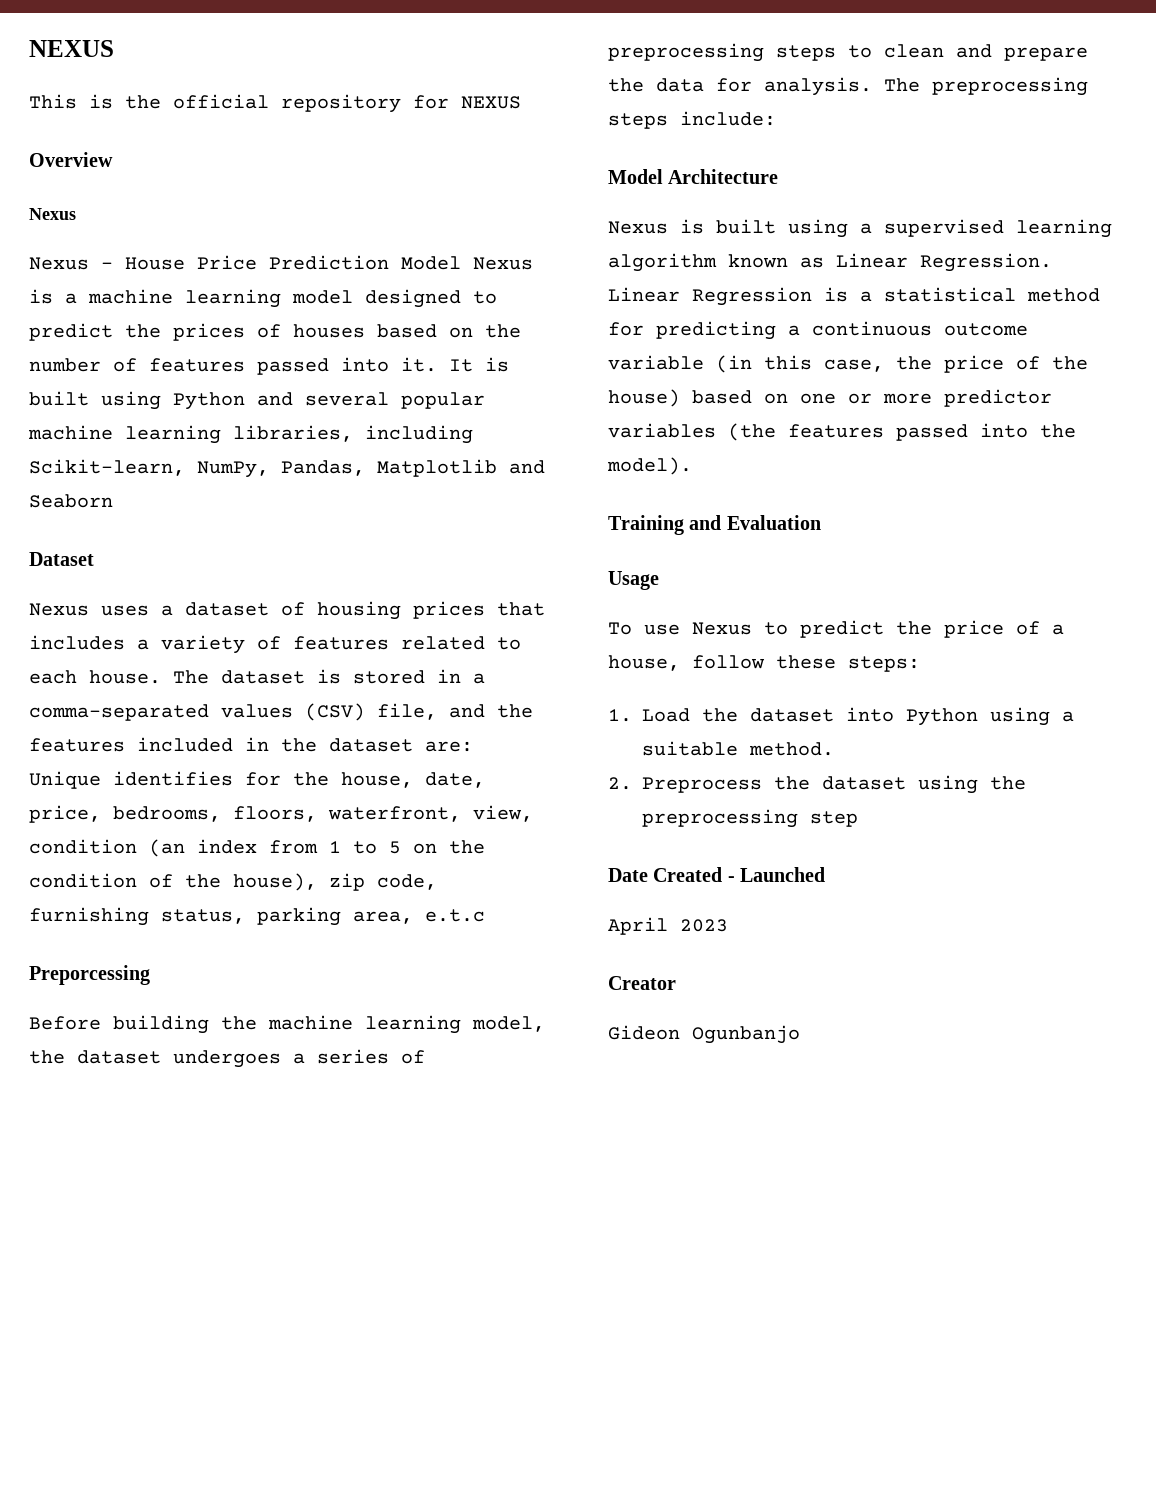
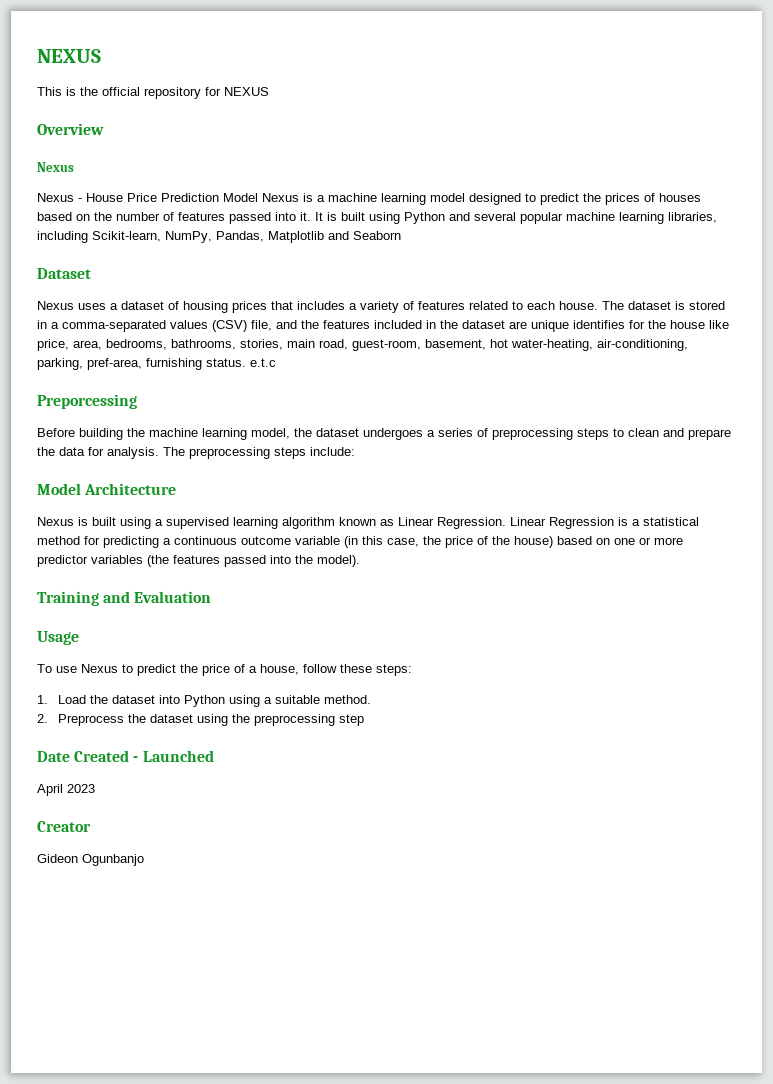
[425,741,473,752] [29,771,101,789] are: Unique -> [509,320,569,332] are unique
[341,772,485,788] [29,805,533,823] [29,839,485,857] [29,873,437,891] [29,907,413,926] house, date, price, bedrooms, floors, waterfront, view, condition (an index from 1 to 5 on the condition of the house), zip code, furnishing status, parking area, -> [670,320,729,329] [37,339,688,351] [37,358,246,370] house like price, area, bedrooms, bathrooms, stories, main road, guest-room, basement, hot water-heating, air-conditioning, parking, pref-area, furnishing status.

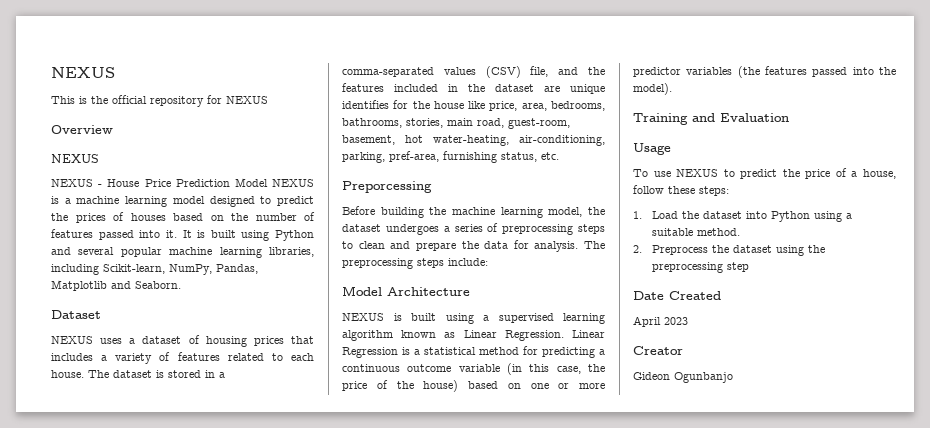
[37,162,74,172] [37,193,74,202] Nexus // Nexus -> [51,154,99,163] [51,179,93,187] NEXUS // NEXUS
[262,193,299,202] Nexus -> [272,179,314,187] NEXUS
[353,231,401,240] Seaborn -> [135,281,181,289] Seaborn.
[37,301,74,310] Nexus -> [51,336,93,344] NEXUS
[206,358,276,367] status. e.t.c -> [501,152,559,162] status, etc.
[37,517,74,526] Nexus -> [342,313,384,321] NEXUS
[81,664,118,673] Nexus -> [676,169,719,177] NEXUS
[133,750,214,762] - Launched -> (721, 295) none

